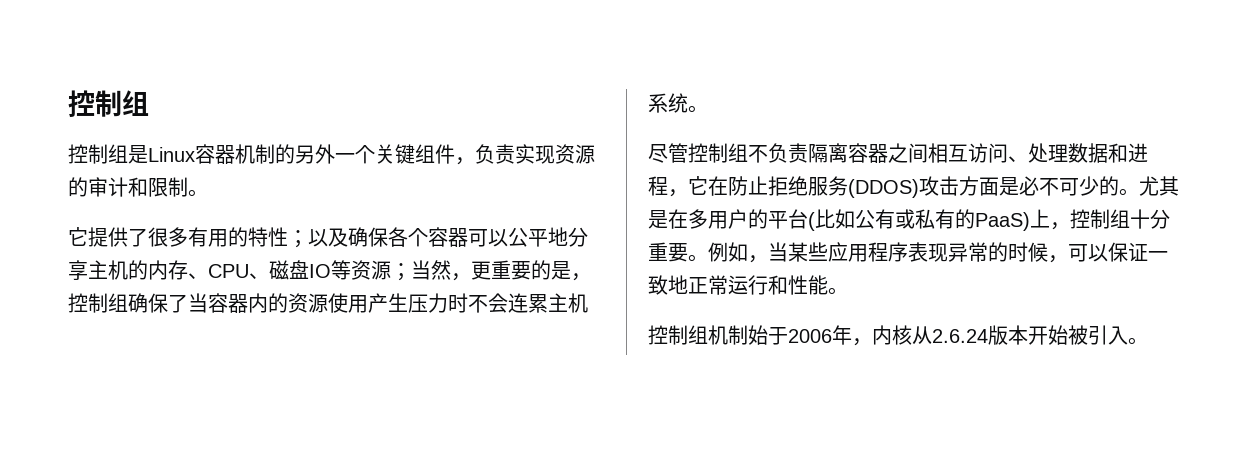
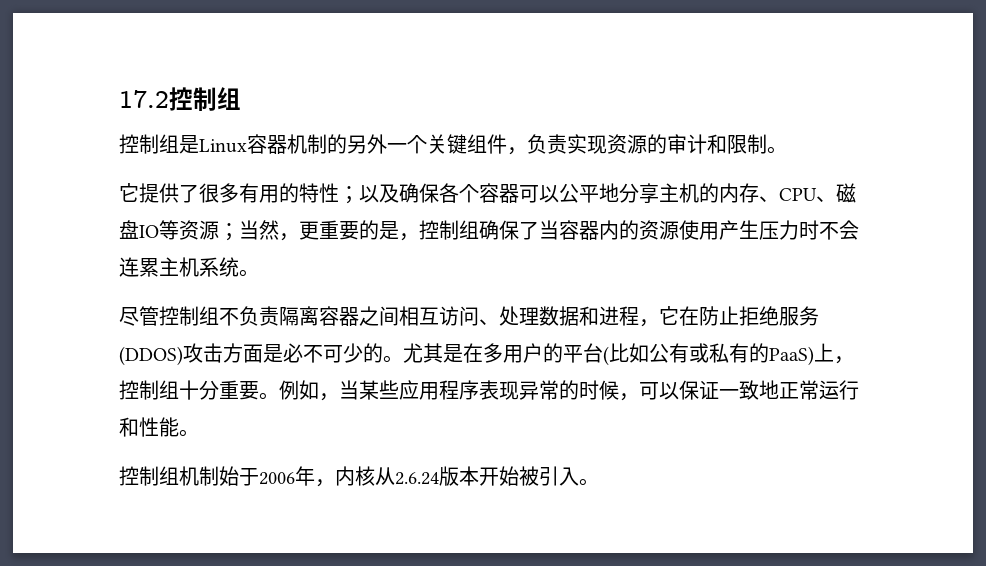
(68, 103) none -> [119,90,169,108] 17.2

